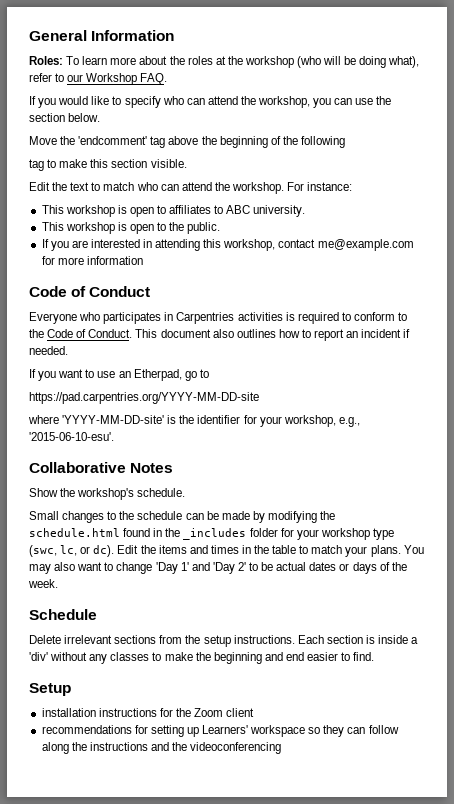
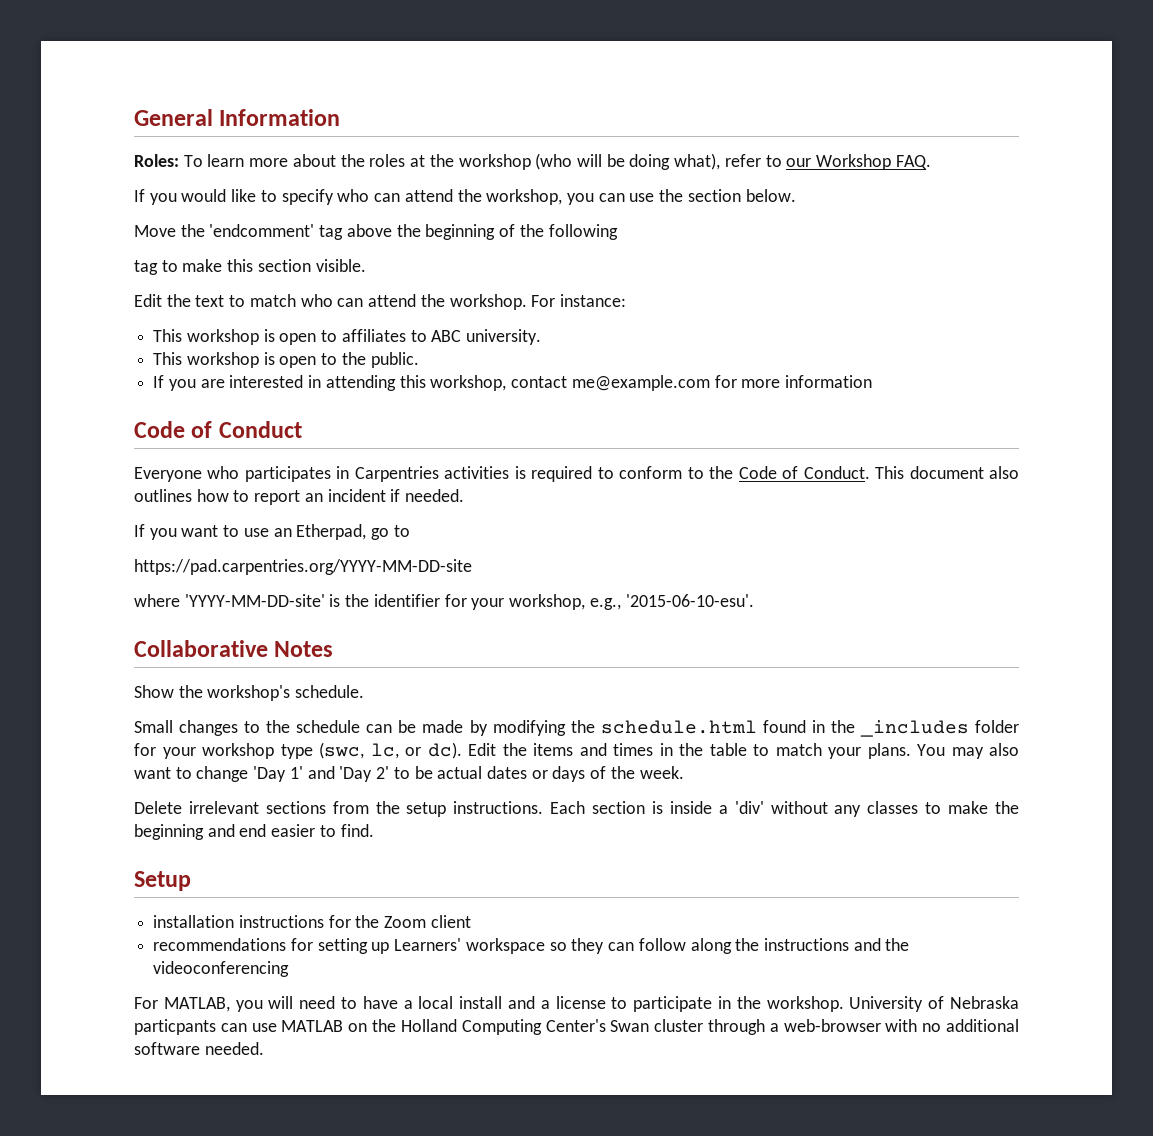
[29,609,97,620] // Schedule -> (684, 772) none
(282, 748) none -> [134,996,1019,1012] [134,1019,1019,1035] [134,1042,264,1055] // For MATLAB, you will need to have a local install and a license to participate in the workshop. University of Nebraska particpants can use MATLAB on the Holland Computing Center's Swan cluster through a web-browser with no additional software needed.

